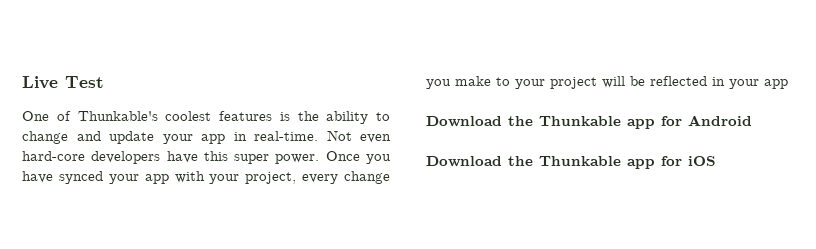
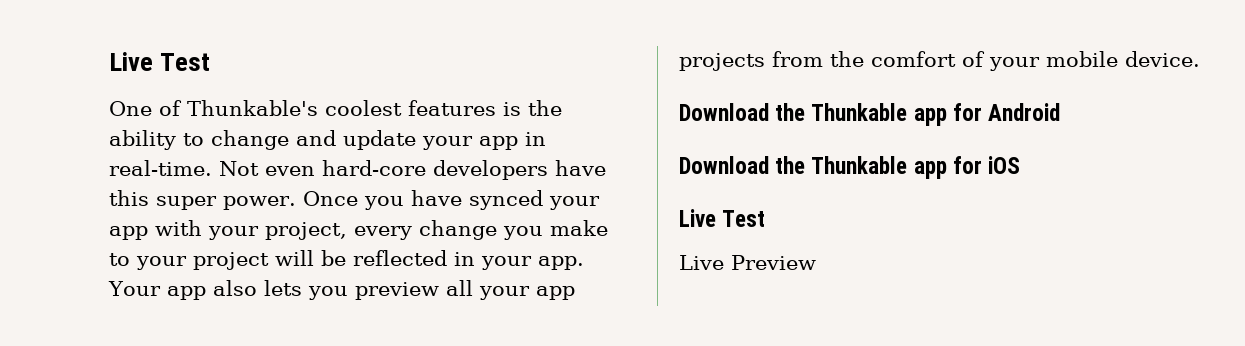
[764,79,788,89] app -> [538,256,584,270] [108,280,575,300] [679,51,1200,71] app. Your app also lets you preview all your app projects from the comfort of your mobile device.
(716, 161) none -> [679,209,766,227] [679,255,816,270] // Live Test // Live Preview

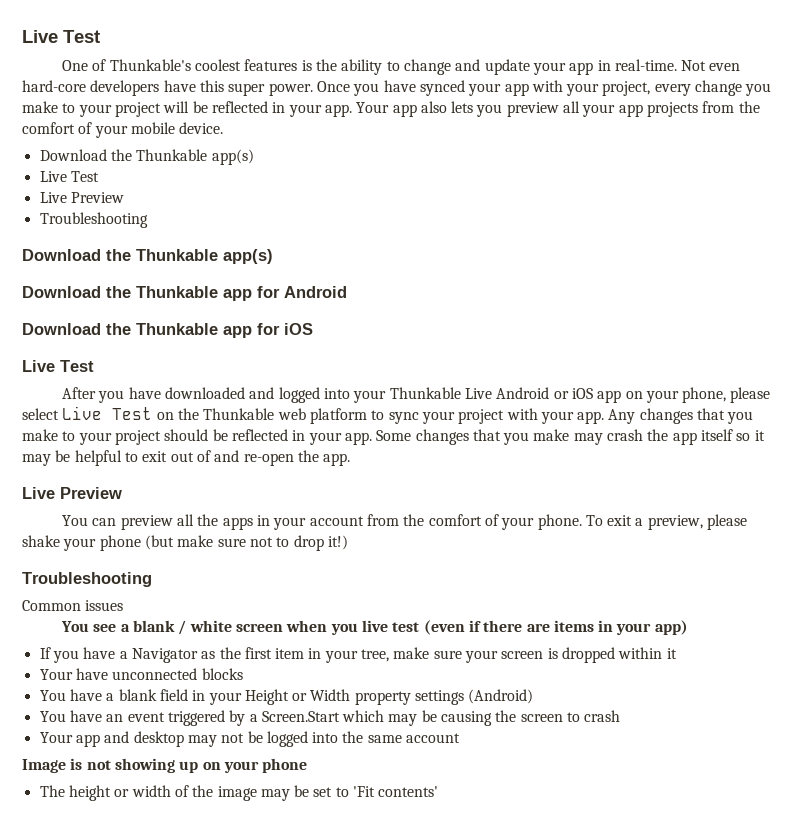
(1200, 59) none -> [39,149,254,165] [39,171,99,182] [39,192,124,203] [39,212,148,228] [22,249,273,264] // Download the Thunkable app(s) // Live Test // Live Preview // Troubleshooting // Download the Thunkable app(s)
[679,255,816,270] Live Preview -> [62,387,771,403] [22,406,754,424] [22,429,765,445] [22,450,351,466] [22,487,122,499] [62,514,748,530] [22,535,348,551] [22,572,152,587] [22,600,124,611] [61,620,688,635] [39,647,677,663] [39,668,243,680] [39,689,534,705] [39,710,621,726] [39,731,461,747] [22,758,308,773] [39,785,439,801] After you have downloaded and logged into your Thunkable Live Android or iOS app on your phone, please select Live Test on the Thunkable web platform to sync your project with your app. Any changes that you make to your project should be reflected in your app. Some changes that you make may crash the app itself so it may be helpful to exit out of and re-open the app. // Live Preview // You can preview all the apps in your account from the comfort of your phone. To exit a preview, please shake your phone (but make sure not to drop it!) // Troubleshooting // Common issues // You see a blank / white screen when you live test (even if there are items in your app) // If you have a Navigator as the first item in your tree, make sure your screen is dropped within it // Your have unconnected blocks // You have a blank field in your Height or Width property settings (Android) // You have an event triggered by a Screen.Start which may be causing the screen to crash // Your app and desktop may not be logged into the same account // Image is not showing up on your phone // The height or width of the image may be set to 'Fit contents'

